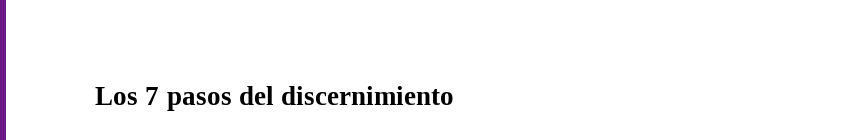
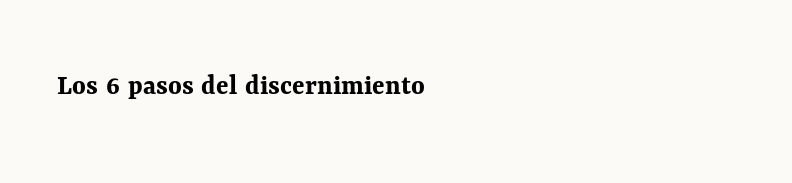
[145,87,160,105] 7 -> [105,78,120,94] 6

